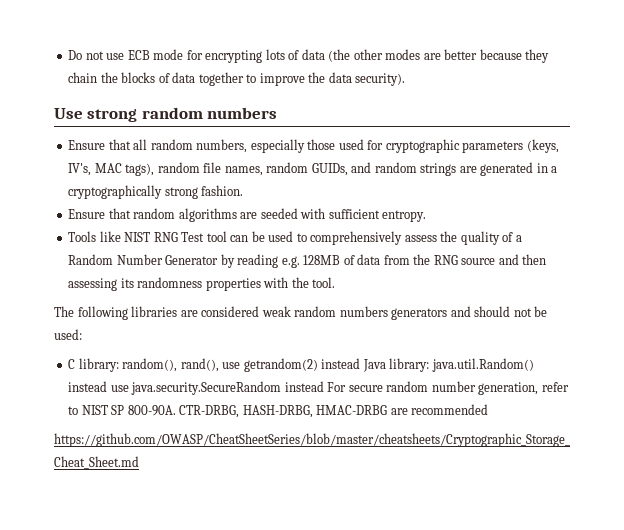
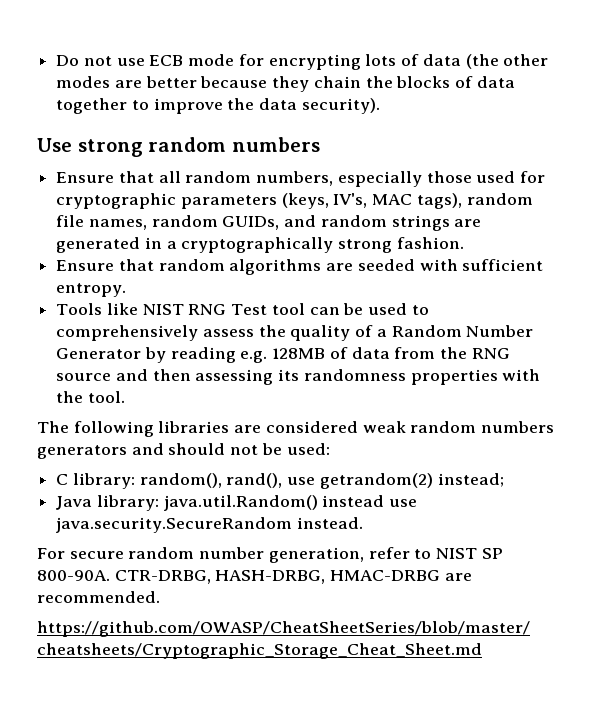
[321,358,361,369] instead -> [437,473,504,487] instead; //
[284,381,324,392] instead -> [296,517,363,529] instead. //
[411,404,489,415] recommended -> [37,591,160,603] recommended.

